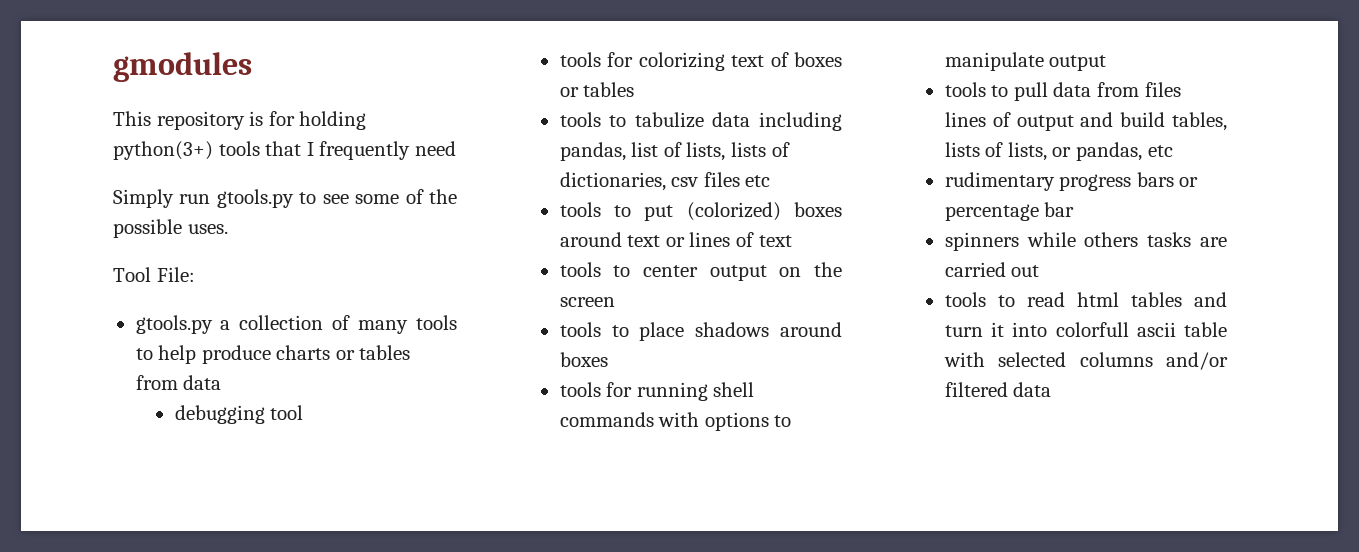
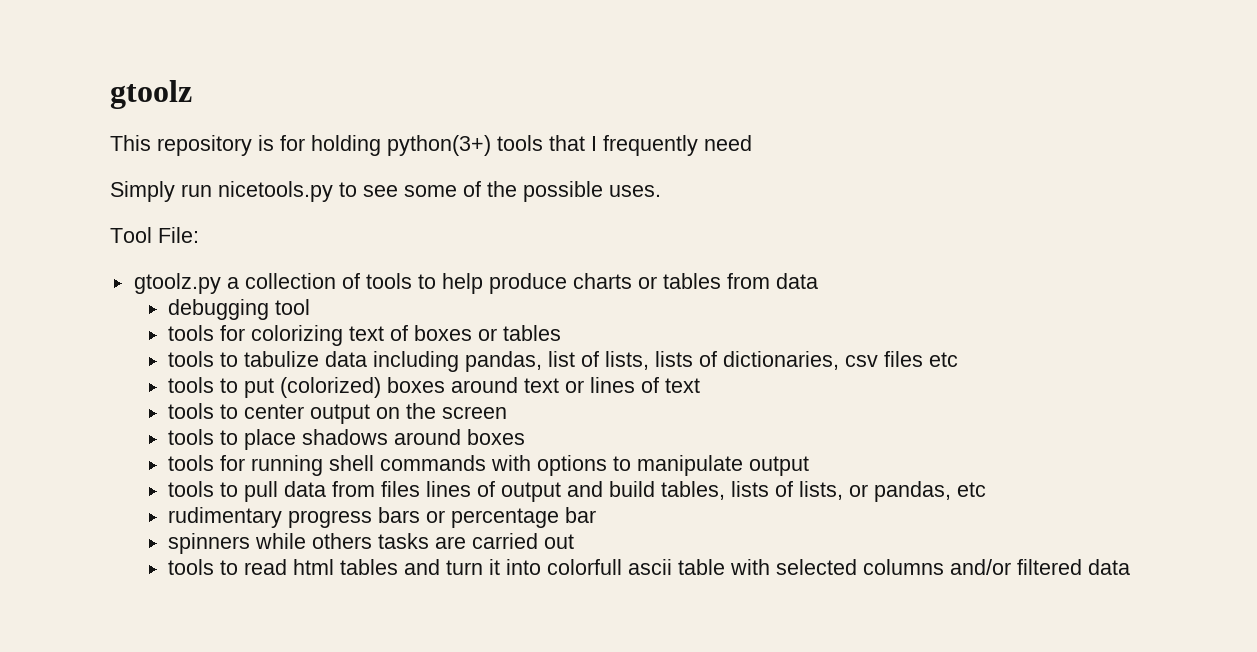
[113,52,252,82] gmodules -> [110,80,192,109] gtoolz
[216,189,294,208] gtools.py -> [218,181,333,202] nicetools.py
[135,315,213,334] gtools.py -> [133,273,221,294] gtoolz.py
[358,320,409,334] many -> (360, 281) none

